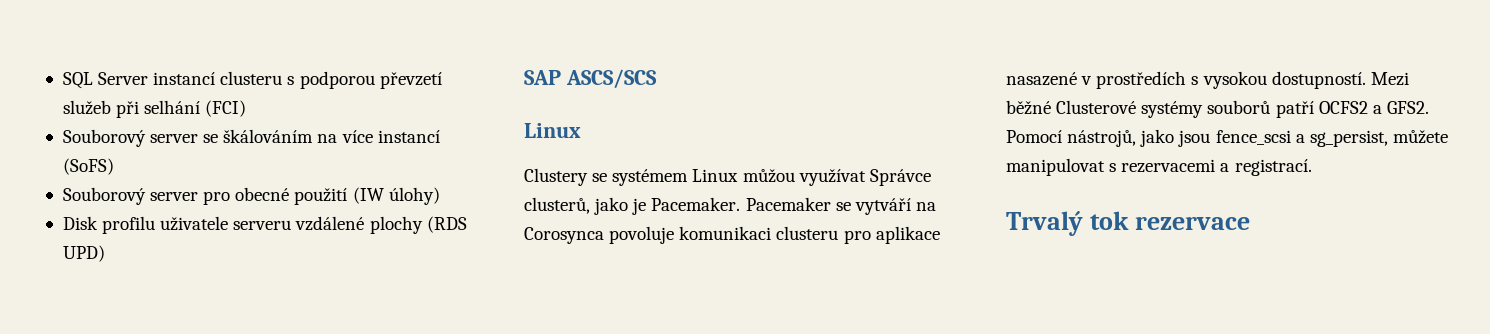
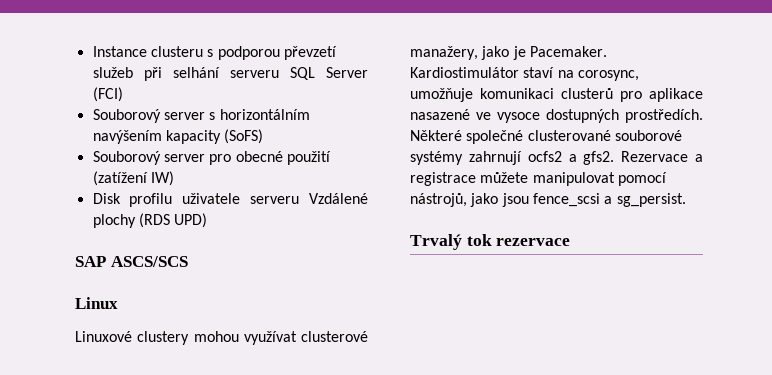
[62,72,216,89] SQL Server instancí -> [92,46,147,57] Instance
(201, 107) none -> [229,67,368,80] serveru SQL Server
[203,129,440,143] se škálováním na více instancí -> [209,109,310,120] [92,130,221,144] s horizontálním navýšením kapacity
[352,187,440,205] (IW úlohy) -> [92,171,174,186] (zatížení IW)
[295,216,365,231] vzdálené -> [309,193,368,204] Vzdálené
[524,168,931,186] [524,197,936,215] [524,226,940,244] [1006,71,1409,89] [1006,100,1429,118] [1006,130,1062,143] Clustery se systémem Linux můžou využívat Správce clusterů, jako je Pacemaker. Pacemaker se vytváří na Corosynca povoluje komunikaci clusteru pro aplikace nasazené v prostředích s vysokou dostupností. Mezi běžné Clusterové systémy souborů patří OCFS2 a GFS2. Pomocí -> [75,331,368,345] [410,46,607,60] [410,67,639,81] [410,88,703,102] [410,109,703,123] [410,130,682,144] [410,151,703,165] [410,172,667,186] Linuxové clustery mohou využívat clusterové manažery, jako je Pacemaker. Kardiostimulátor staví na corosync, umožňuje komunikaci clusterů pro aplikace nasazené ve vysoce dostupných prostředích. Některé společné clusterované souborové systémy zahrnují ocfs2 a gfs2. Rezervace a registrace můžete manipulovat pomocí
[1309,130,1448,147] [1006,158,1312,176] sg_persist, můžete manipulovat s rezervacemi a registrací. -> [616,193,686,207] sg_persist.

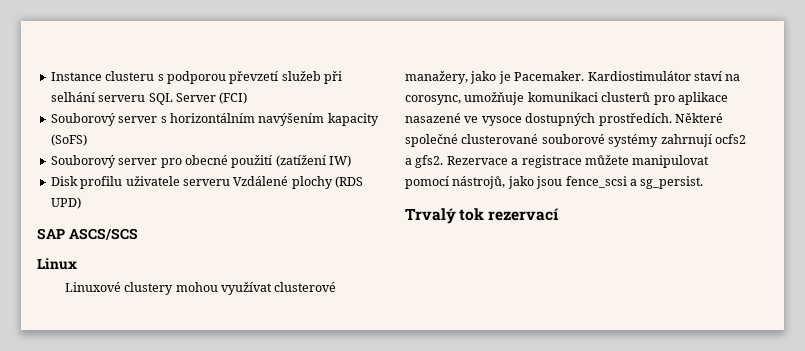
[496,238,571,246] rezervace -> [488,208,560,221] rezervací

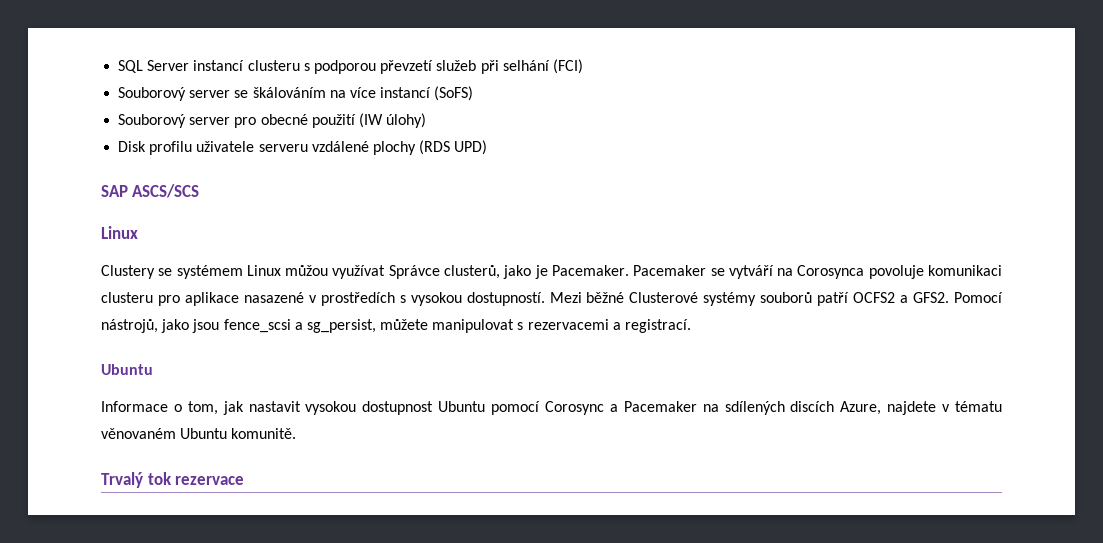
[50,72,102,81] Instance -> [118,60,245,73] SQL Server instancí
[98,93,216,105] serveru SQL Server -> (550, 65) none
[160,113,379,126] s horizontálním navýšením kapacity -> [234,87,432,98] se škálováním na více instancí
[275,155,351,167] (zatížení IW) -> [358,113,427,128] (IW úlohy)
[233,176,289,186] Vzdálené -> [311,141,369,152] vzdálené
[64,282,337,295] [405,71,741,84] [405,92,728,105] [405,113,723,126] [405,134,746,147] [405,155,710,168] [405,176,449,189] Linuxové clustery mohou využívat clusterové manažery, jako je Pacemaker. Kardiostimulátor staví na corosync, umožňuje komunikaci clusterů pro aplikace nasazené ve vysoce dostupných prostředích. Některé společné clusterované souborové systémy zahrnují ocfs2 a gfs2. Rezervace a registrace můžete manipulovat pomocí -> [101,265,1002,279] [101,292,1004,306] Clustery se systémem Linux můžou využívat Správce clusterů, jako je Pacemaker. Pacemaker se vytváří na Corosynca povoluje komunikaci clusteru pro aplikace nasazené v prostředích s vysokou dostupností. Mezi běžné Clusterové systémy souborů patří OCFS2 a GFS2. Pomocí
[640,176,704,189] sg_persist. -> [306,319,692,333] [101,364,153,375] [101,401,1003,415] [101,428,297,439] sg_persist, můžete manipulovat s rezervacemi a registrací. // Ubuntu // Informace o tom, jak nastavit vysokou dostupnost Ubuntu pomocí Corosync a Pacemaker na sdílených discích Azure, najdete v tématu věnovaném Ubuntu komunitě.
[488,208,560,221] rezervací -> [175,476,245,485] rezervace

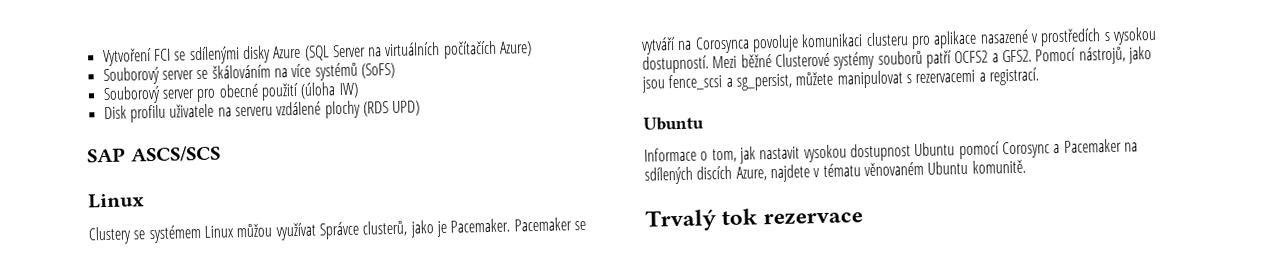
[118,59,583,74] SQL Server instancí clusteru s podporou převzetí služeb při selhání (FCI) -> [102,40,533,67] Vytvoření FCI se sdílenými disky Azure (SQL Server na virtuálních počítačích Azure)
[380,87,432,98] instancí -> [314,62,358,81] systémů
[358,113,427,128] (IW úlohy) -> [300,82,359,99] (úloha IW)
(255, 146) none -> [217,107,232,117] na

